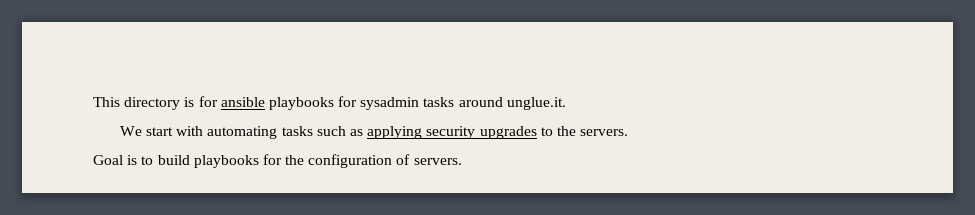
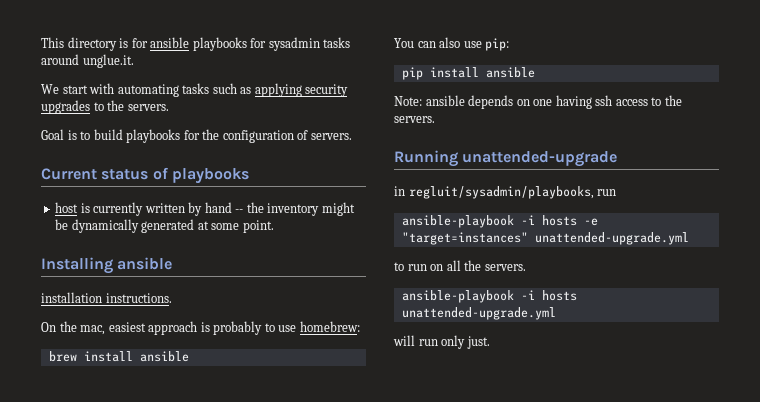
(462, 161) none -> [41,167,249,184] [55,202,355,216] [55,219,274,233] [41,257,173,274] [41,292,172,303] [41,321,360,335] [48,351,189,362] [394,37,510,51] [401,67,535,80] [394,95,682,109] [394,116,435,123] [394,150,618,167] [394,186,617,199] [401,215,598,228] [401,232,689,245] [394,260,526,271] [401,290,577,303] [401,307,556,320] [393,335,490,349] // Current status of playbooks // host is currently written by hand -- the inventory might be dynamically generated at some point. // Installing ansible // installation instructions. // On the mac, easiest approach is probably to use homebrew: // brew install ansible // You can also use pip: // pip install ansible // Note: ansible depends on one having ssh access to the servers. // Running unattended-upgrade // in regluit/sysadmin/playbooks, run // ansible-playbook -i hosts -e "target=instances" unattended-upgrade.yml // to run on all the servers. // ansible-playbook -i hosts unattended-upgrade.yml // will run only just.

